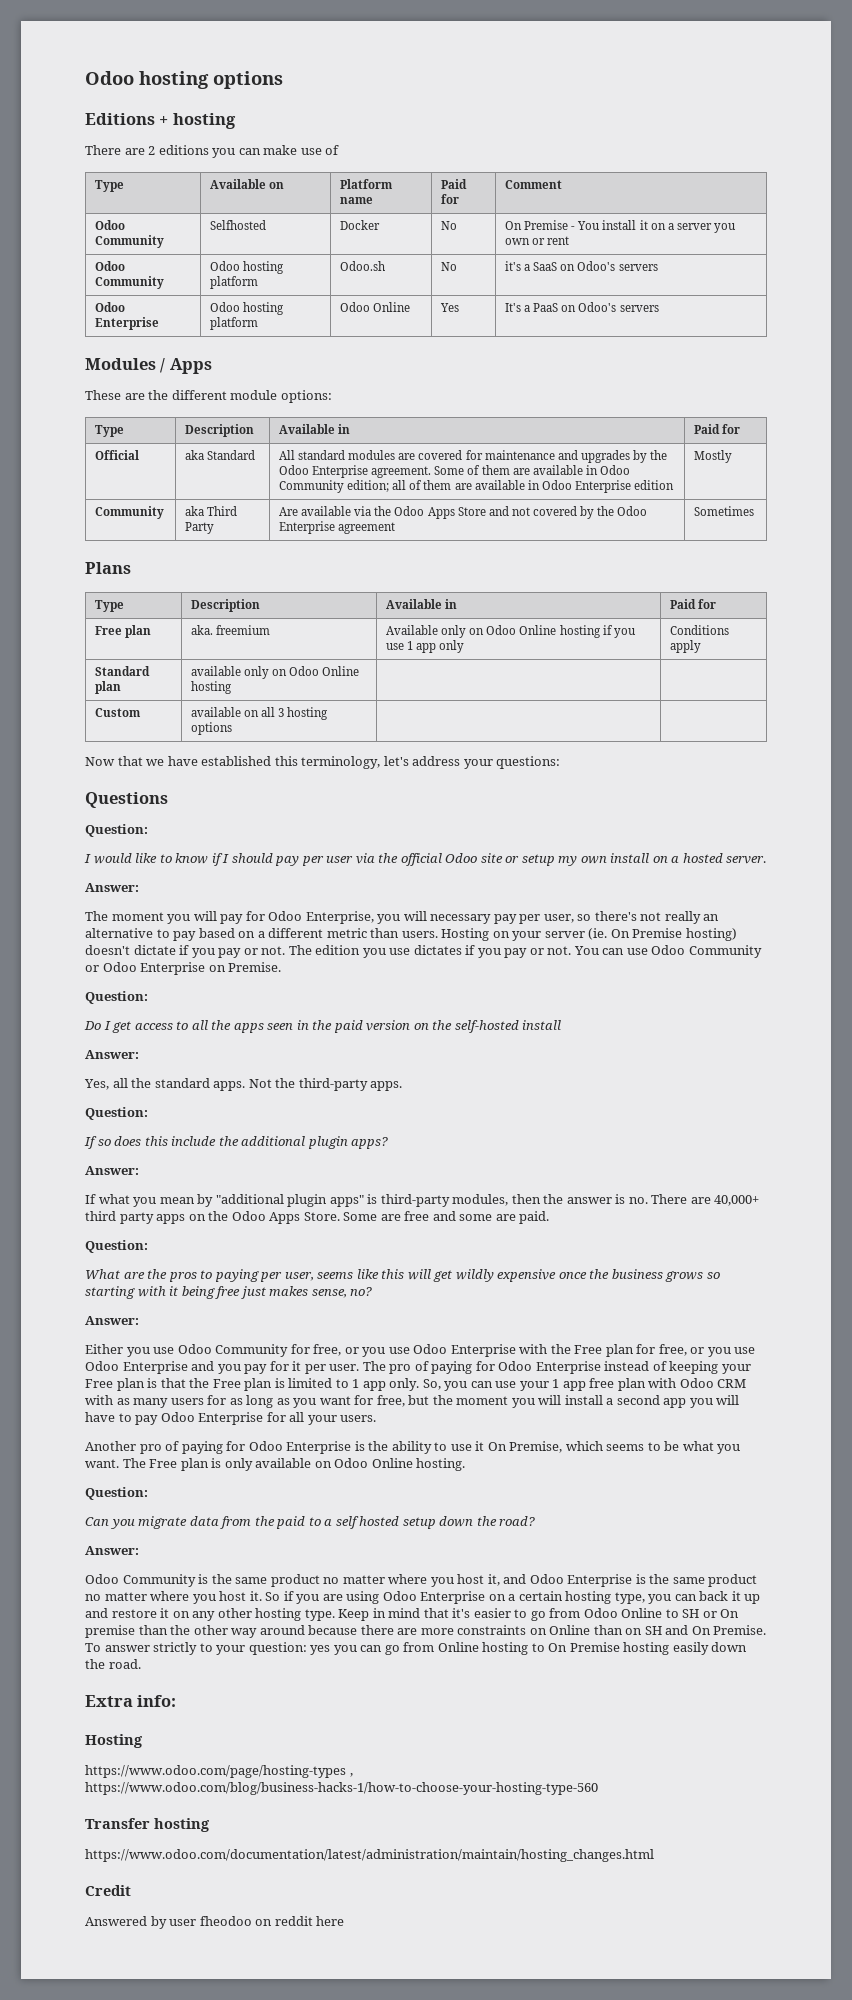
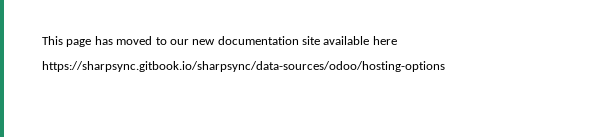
[85,71,283,89] [85,113,236,129] [85,145,340,158] [95,180,125,192] [210,179,285,189] [340,179,394,189] [340,197,374,204] [441,179,468,189] [441,194,460,204] [505,180,563,189] [95,220,126,230] [95,235,165,248] [210,220,267,230] [340,220,381,230] [441,221,458,230] [505,220,737,233] [505,236,570,245] [95,261,126,271] [95,276,165,289] [210,261,285,274] [210,276,259,289] [340,261,386,271] [441,262,458,271] [505,261,658,271] [95,302,126,312] [95,317,160,330] [210,302,285,315] [210,317,259,330] [340,302,411,312] [440,303,460,312] [505,302,659,312] [85,358,212,374] [85,390,332,403] [95,425,125,437] [185,424,255,437] [279,424,351,434] [694,424,741,434] [95,450,140,460] [185,450,256,460] [279,450,668,463] [279,465,631,478] [279,480,675,493] [694,450,733,463] [95,506,165,519] [185,506,238,516] [185,522,215,534] [279,506,648,519] [279,521,396,534] [694,506,755,516] [85,562,131,574] [95,600,125,612] [191,599,261,612] [386,599,458,609] [670,599,717,609] [95,625,152,638] [191,625,271,635] [386,625,636,638] [386,640,465,653] [670,625,730,635] [670,640,702,653] [95,666,151,676] [95,681,122,694] [191,666,360,679] [191,681,233,694] [95,708,142,717] [191,707,329,720] [191,722,233,735] [85,756,561,769] [85,792,168,808] [85,824,148,837] [84,853,767,866] [85,883,139,892] [85,911,720,924] [85,928,737,941] [85,945,762,958] [85,962,282,975] [85,991,148,1004] [84,1020,562,1033] [85,1050,139,1059] [84,1078,403,1091] [85,1107,148,1120] [84,1136,389,1149] [85,1166,139,1175] [85,1194,760,1207] [85,1211,550,1224] [85,1240,148,1253] [85,1269,720,1282] [85,1286,373,1299] [85,1316,139,1325] [85,1344,756,1357] [85,1361,751,1374] [85,1378,747,1391] [85,1395,740,1408] [85,1412,377,1425] [85,1441,741,1454] [85,1458,466,1471] [85,1487,148,1500] [85,1516,536,1529] [85,1546,139,1555] [85,1574,758,1587] [85,1591,761,1604] [85,1608,740,1621] [85,1625,767,1638] [85,1642,748,1655] [85,1659,141,1669] [85,1695,177,1707] [85,1734,143,1748] [85,1765,353,1778] [85,1782,598,1795] [85,1818,210,1832] [85,1849,654,1862] [85,1885,131,1896] [85,1916,345,1929] Odoo hosting options // Editions + hosting // There are 2 editions you can make use of // Type | Available on | Platform name | Paid for | Comment // Odoo Community | Selfhosted | Docker | No | On Premise - You install it on a server you own or rent // Odoo Community | Odoo hosting platform | Odoo.sh | No | it's a SaaS on Odoo's servers // Odoo Enterprise | Odoo hosting platform | Odoo Online | Yes | It's a PaaS on Odoo's servers // Modules / Apps // These are the different module options: // Type | Description | Available in | Paid for // Official | aka Standard | All standard modules are covered for maintenance and upgrades by the Odoo Enterprise agreement. Some of them are available in Odoo Community edition; all of them are available in Odoo Enterprise edition | Mostly // Community | aka Third Party | Are available via the Odoo Apps Store and not covered by the Odoo Enterprise agreement | Sometimes // Plans // Type | Description | Available in | Paid for // Free plan | aka. freemium | Available only on Odoo Online hosting if you use 1 app only | Conditions apply // Standard plan | available only on Odoo Online hosting | | // Custom | available on all 3 hosting options | | // Now that we have established this terminology, let's address your questions: // Questions // Question: // I would like to know if I should pay per user via the official Odoo site or setup my own install on a hosted server. // Answer: // The moment you will pay for Odoo Enterprise, you will necessary pay per user, so there's not really an alternative to pay based on a different metric than users. Hosting on your server (ie. On Premise hosting) doesn't dictate if you pay or not. The edition you use dictates if you pay or not. You can use Odoo Community or Odoo Enterprise on Premise. // Question: // Do I get access to all the apps seen in the paid version on the self-hosted install // Answer: // Yes, all the standard apps. Not the third-party apps. // Question: // If so does this include the additional plugin apps? // Answer: // If what you mean by "additional plugin apps" is third-party modules, then the answer is no. There are 40,000+ third party apps on the Odoo Apps Store. Some are free and some are paid. // Question: // What are the pros to paying per user, seems like this will get wildly expensive once the business grows so starting with it being free just makes sense, no? // Answer: // Either you use Odoo Community for free, or you use Odoo Enterprise with the Free plan for free, or you use Odoo Enterprise and you pay for it per user. The pro of paying for Odoo Enterprise instead of keeping your Free plan is that the Free plan is limited to 1 app only. So, you can use your 1 app free plan with Odoo CRM with as many users for as long as you want for free, but the moment you will install a second app you will have to pay Odoo Enterprise for all your users. // Another pro of paying for Odoo Enterprise is the ability to use it On Premise, which seems to be what you want. The Free plan is only available on Odoo Online hosting. // Question: // Can you migrate data from the paid to a self hosted setup down the road? // Answer: // Odoo Community is the same product no matter where you host it, and Odoo Enterprise is the same product no matter where you host it. So if you are using Odoo Enterprise on a certain hosting type, you can back it up and restore it on any other hosting type. Keep in mind that it's easier to go from Odoo Online to SH or On premise than the other way around because there are more constraints on Online than on SH and On Premise. To answer strictly to your question: yes you can go from Online hosting to On Premise hosting easily down the road. // Extra info: // Hosting // https://www.odoo.com/page/hosting-types , https://www.odoo.com/blog/business-hacks-1/how-to-choose-your-hosting-type-560 // Transfer hosting // https://www.odoo.com/documentation/latest/administration/maintain/hosting_changes.html // Credit // Answered by user fheodoo on reddit here -> [42,36,397,47] [42,61,445,72] This page has moved to our new documentation site available here // https://sharpsync.gitbook.io/sharpsync/data-sources/odoo/hosting-options

